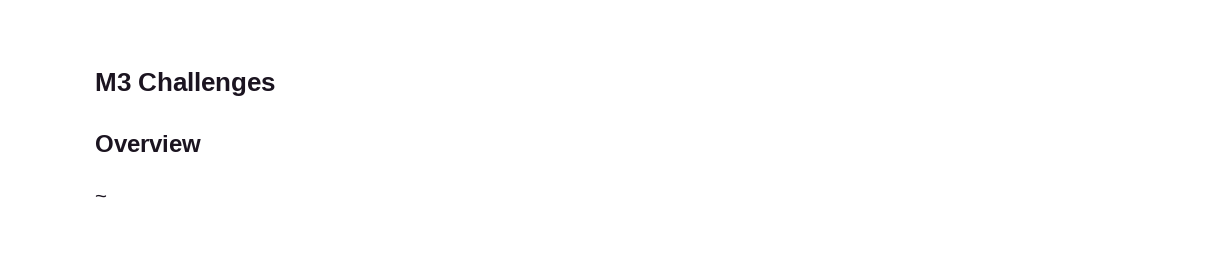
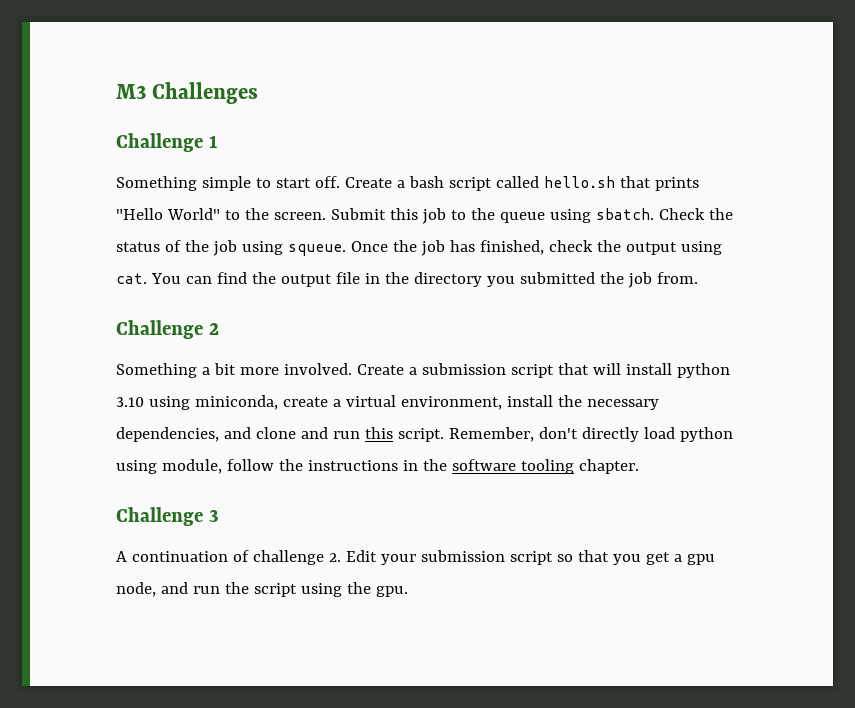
[95,135,201,152] [95,194,107,203] Overview // ~ -> [116,133,218,152] [116,176,699,191] [116,208,733,224] [116,240,722,256] [116,272,698,288] [116,320,219,339] [116,363,730,378] [116,395,659,410] [116,427,733,442] [116,459,639,474] [116,507,219,526] [116,550,715,565] [116,582,408,597] Challenge 1 // Something simple to start off. Create a bash script called hello.sh that prints "Hello World" to the screen. Submit this job to the queue using sbatch. Check the status of the job using squeue. Once the job has finished, check the output using cat. You can find the output file in the directory you submitted the job from. // Challenge 2 // Something a bit more involved. Create a submission script that will install python 3.10 using miniconda, create a virtual environment, install the necessary dependencies, and clone and run this script. Remember, don't directly load python using module, follow the instructions in the software tooling chapter. // Challenge 3 // A continuation of challenge 2. Edit your submission script so that you get a gpu node, and run the script using the gpu.

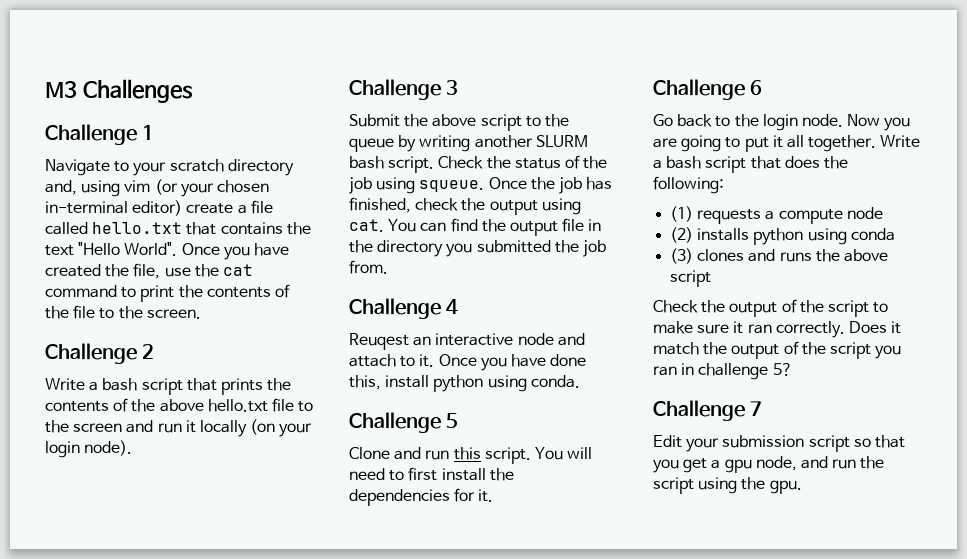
[116,176,699,191] [116,208,654,224] Something simple to start off. Create a bash script called hello.sh that prints "Hello World" to the screen. Submit this job to the queue using sbatch. -> [45,159,294,176] [45,179,269,197] [45,200,273,216] [45,222,311,235] [45,242,289,260] [45,263,253,279] [45,284,290,302] [45,305,201,319] [45,343,155,364] [45,378,292,395] [45,398,314,412] [45,419,313,437] [45,440,133,458] [349,79,459,100] [349,114,569,131] [349,135,588,152] [349,156,435,173] Navigate to your scratch directory and, using vim (or your chosen in-terminal editor) create a file called hello.txt that contains the text "Hello World". Once you have created the file, use the cat command to print the contents of the file to the screen. // Challenge 2 // Write a bash script that prints the contents of the above hello.txt file to the screen and run it locally (on your login node). // Challenge 3 // Submit the above script to the queue by writing another SLURM bash script.
[208,323,219,335] [116,363,730,378] [116,395,659,410] [116,427,733,442] [116,459,639,474] [116,507,219,526] [116,550,341,565] 2 // Something a bit more involved. Create a submission script that will install python 3.10 using miniconda, create a virtual environment, install the necessary dependencies, and clone and run this script. Remember, don't directly load python using module, follow the instructions in the software tooling chapter. // Challenge 3 // A continuation of challenge 2. -> [446,299,459,314] [349,333,585,350] [349,354,587,371] [349,375,580,392] [349,412,459,433] [349,447,593,464] [349,467,514,481] [349,488,494,506] [653,79,763,100] [653,114,911,131] [653,135,921,152] [653,156,848,173] [653,176,724,194] [670,206,883,224] [670,227,895,245] [670,248,888,264] [670,270,712,287] [653,299,889,317] [653,321,902,338] [653,341,902,359] [653,363,793,380] [653,400,763,421] 4 // Reuqest an interactive node and attach to it. Once you have done this, install python using conda. // Challenge 5 // Clone and run this script. You will need to first install the dependencies for it. // Challenge 6 // Go back to the login node. Now you are going to put it all together. Write a bash script that does the following: // (1) requests a compute node // (2) installs python using conda // (3) clones and runs the above script // Check the output of the script to make sure it ran correctly. Does it match the output of the script you ran in challenge 5? // Challenge 7 //

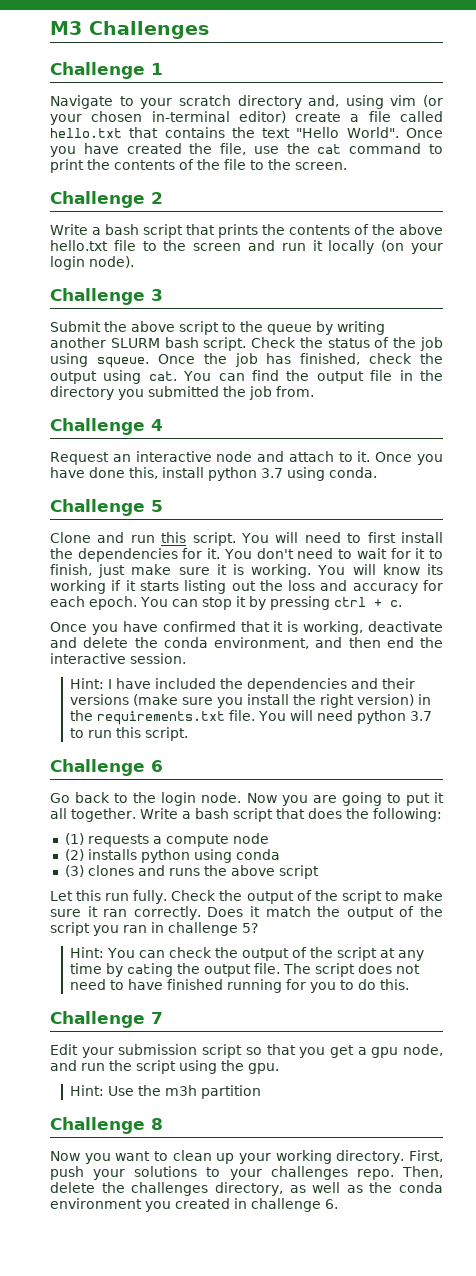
[349,333,409,350] Reuqest -> [50,452,109,465] Request
(484, 383) none -> [261,468,283,478] 3.7
(494, 495) none -> [223,548,444,559] [50,564,444,578] [50,580,444,594] [50,596,402,610] [50,621,443,635] [50,637,443,649] [50,653,186,664] [70,678,416,692] [70,694,432,708] [70,710,433,725] [70,727,189,741] You don't need to wait for it to finish, just make sure it is working. You will know its working if it starts listing out the loss and accuracy for each epoch. You can stop it by pressing ctrl + c. // Once you have confirmed that it is working, deactivate and delete the conda environment, and then end the interactive session. // Hint: I have included the dependencies and their versions (make sure you install the right version) in the requirements.txt file. You will need python 3.7 to run this script.
(712, 278) none -> [50,890,168,904] Let this run fully.
(793, 369) none -> [70,947,425,961] [70,963,421,977] [70,979,410,993] // Hint: You can check the output of the script at any time by cating the output file. The script does not need to have finished running for you to do this.
(802, 487) none -> [70,1085,262,1099] [50,1117,163,1134] [50,1150,444,1164] [50,1166,443,1180] [50,1182,443,1196] [50,1198,338,1212] // Hint: Use the m3h partition // Challenge 8 // Now you want to clean up your working directory. First, push your solutions to your challenges repo. Then, delete the challenges directory, as well as the conda environment you created in challenge 6.

